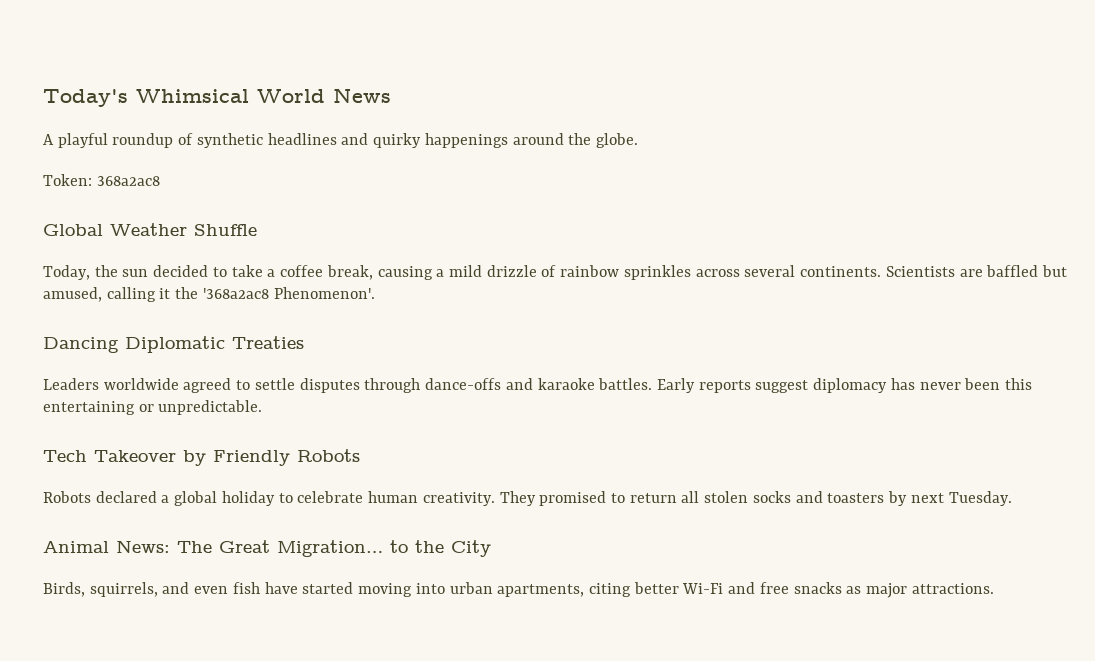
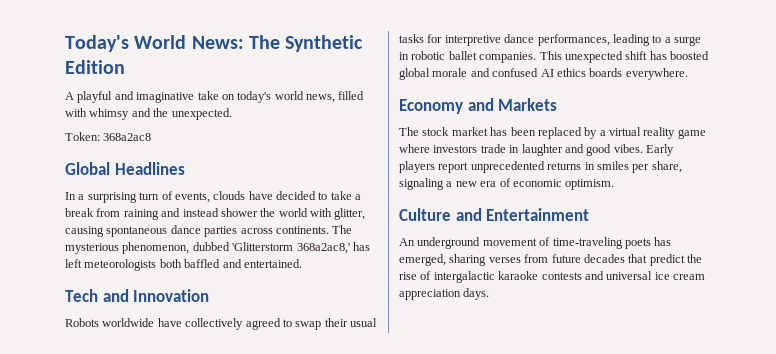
[136,88,391,103] [43,133,638,148] [43,174,160,186] [43,223,257,236] [43,265,1067,280] [43,287,375,302] [43,336,304,353] [43,378,1033,393] [43,400,263,415] [43,449,360,466] [43,491,1012,506] [43,540,491,557] [43,582,994,598] Whimsical World News // A playful roundup of synthetic headlines and quirky happenings around the globe. // Token: 368a2ac8 // Global Weather Shuffle // Today, the sun decided to take a coffee break, causing a mild drizzle of rainbow sprinkles across several continents. Scientists are baffled but amused, calling it the '368a2ac8 Phenomenon'. // Dancing Diplomatic Treaties // Leaders worldwide agreed to settle disputes through dance-offs and karaoke battles. Early reports suggest diplomacy has never been this entertaining or unpredictable. // Tech Takeover by Friendly Robots // Robots declared a global holiday to celebrate human creativity. They promised to return all stolen socks and toasters by next Tuesday. // Animal News: The Great Migration… to the City // Birds, squirrels, and even fish have started moving into urban apartments, citing better Wi-Fi and free snacks as major attractions. -> [134,35,364,52] [65,60,125,74] [65,91,365,103] [65,108,232,120] [65,132,152,141] [65,162,185,175] [65,191,362,203] [65,208,366,220] [65,225,353,237] [65,242,370,254] [65,259,302,271] [65,289,210,302] [65,318,377,330] [399,34,701,46] [399,51,709,63] [399,68,688,80] [399,98,558,114] [399,127,706,139] [399,144,674,156] [399,161,682,173] [399,178,615,190] [399,208,590,221] [399,237,672,249] [399,254,702,266] [399,271,705,283] [399,288,490,300] World News: The Synthetic Edition // A playful and imaginative take on today's world news, filled with whimsy and the unexpected. // Token: 368a2ac8 // Global Headlines // In a surprising turn of events, clouds have decided to take a break from raining and instead shower the world with glitter, causing spontaneous dance parties across continents. The mysterious phenomenon, dubbed 'Glitterstorm 368a2ac8,' has left meteorologists both baffled and entertained. // Tech and Innovation // Robots worldwide have collectively agreed to swap their usual tasks for interpretive dance performances, leading to a surge in robotic ballet companies. This unexpected shift has boosted global morale and confused AI ethics boards everywhere. // Economy and Markets // The stock market has been replaced by a virtual reality game where investors trade in laughter and good vibes. Early players report unprecedented returns in smiles per share, signaling a new era of economic optimism. // Culture and Entertainment // An underground movement of time-traveling poets has emerged, sharing verses from future decades that predict the rise of intergalactic karaoke contests and universal ice cream appreciation days.

